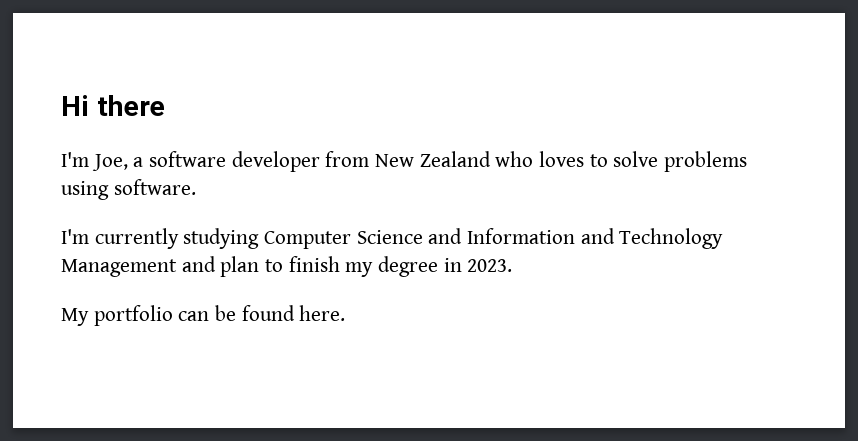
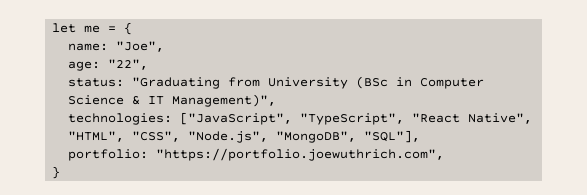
[61,95,165,116] [61,151,748,172] [61,179,196,200] [61,228,724,249] [61,256,513,277] [61,305,346,326] Hi there // I'm Joe, a software developer from New Zealand who loves to solve problems using software. // I'm currently studying Computer Science and Information and Technology Management and plan to finish my degree in 2023. // My portfolio can be found here. -> [51,22,132,35] [67,41,164,52] [67,59,148,71] [67,76,484,89] [67,94,276,107] [67,112,532,125] [67,130,420,143] [67,148,444,161] [51,166,60,179] let me = { // name: "Joe", // age: "22", // status: "Graduating from University (BSc in Computer Science & IT Management)", // technologies: ["JavaScript", "TypeScript", "React Native", "HTML", "CSS", "Node.js", "MongoDB", "SQL"], // portfolio: "https://portfolio.joewuthrich.com", // }

